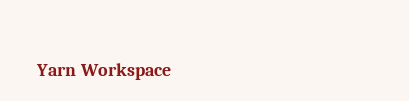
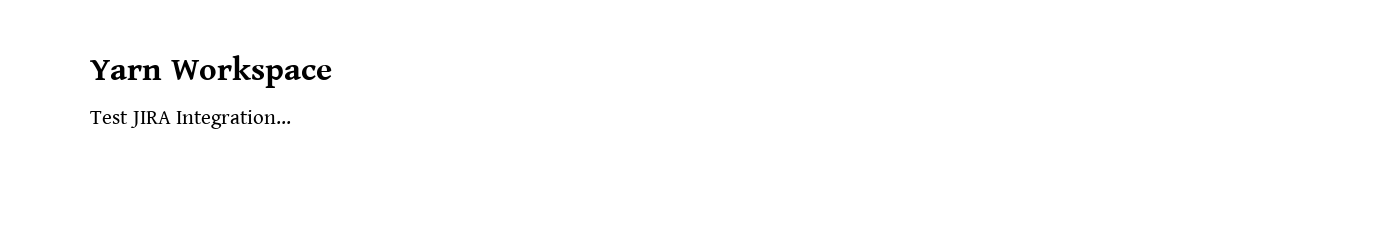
(171, 71) none -> [90,110,292,129] // Test JIRA Integration...

